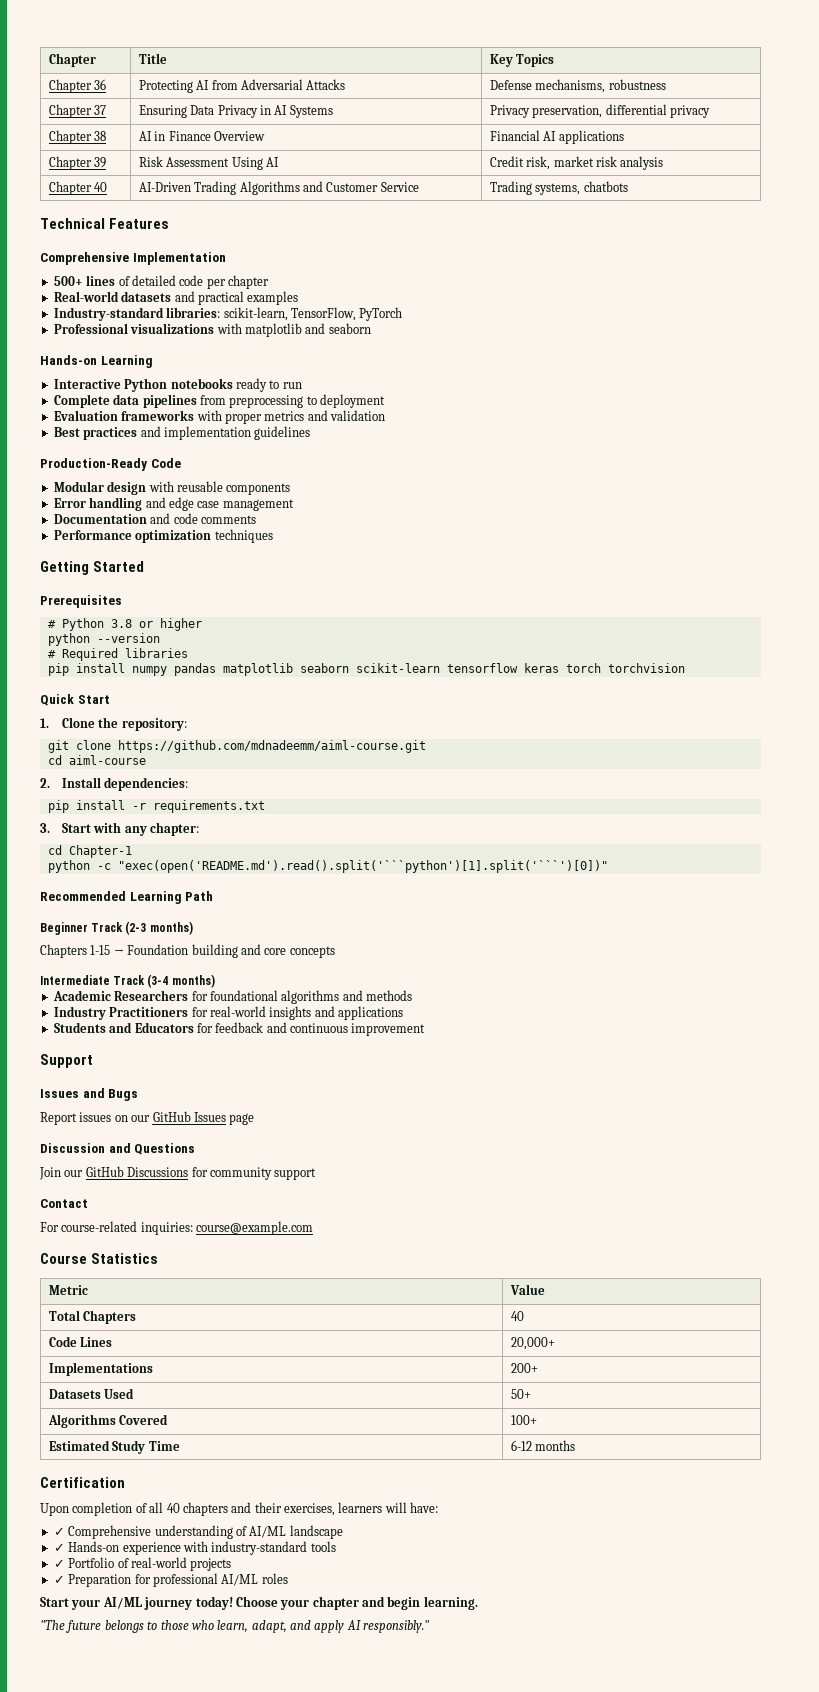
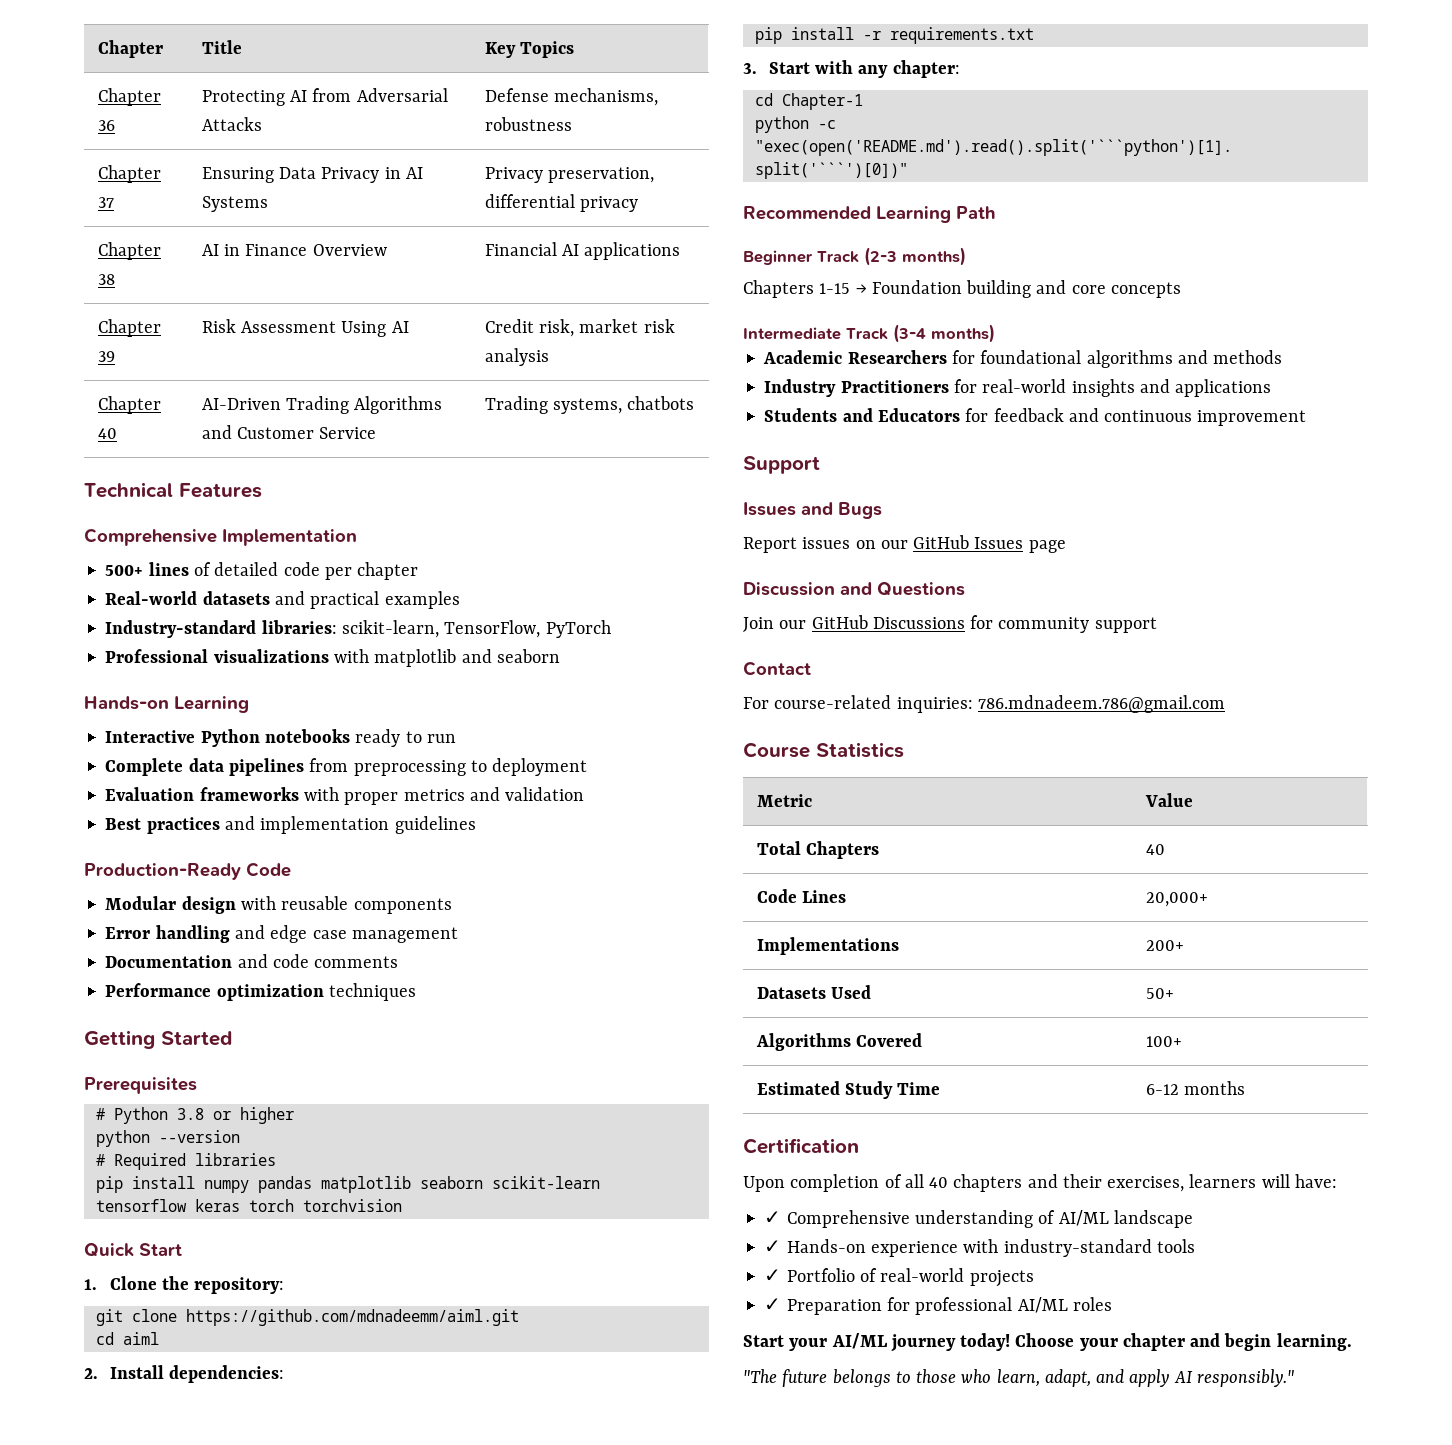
[117,740,426,753] [47,755,146,765] https://github.com/mdnadeemm/aiml-course.git // cd aiml-course -> [185,1309,519,1326] [95,1332,159,1345] https://github.com/mdnadeemm/aiml.git // cd aiml
[196,1221,314,1235] course@example.com -> [977,695,1225,713] 786.mdnadeem.786@gmail.com

